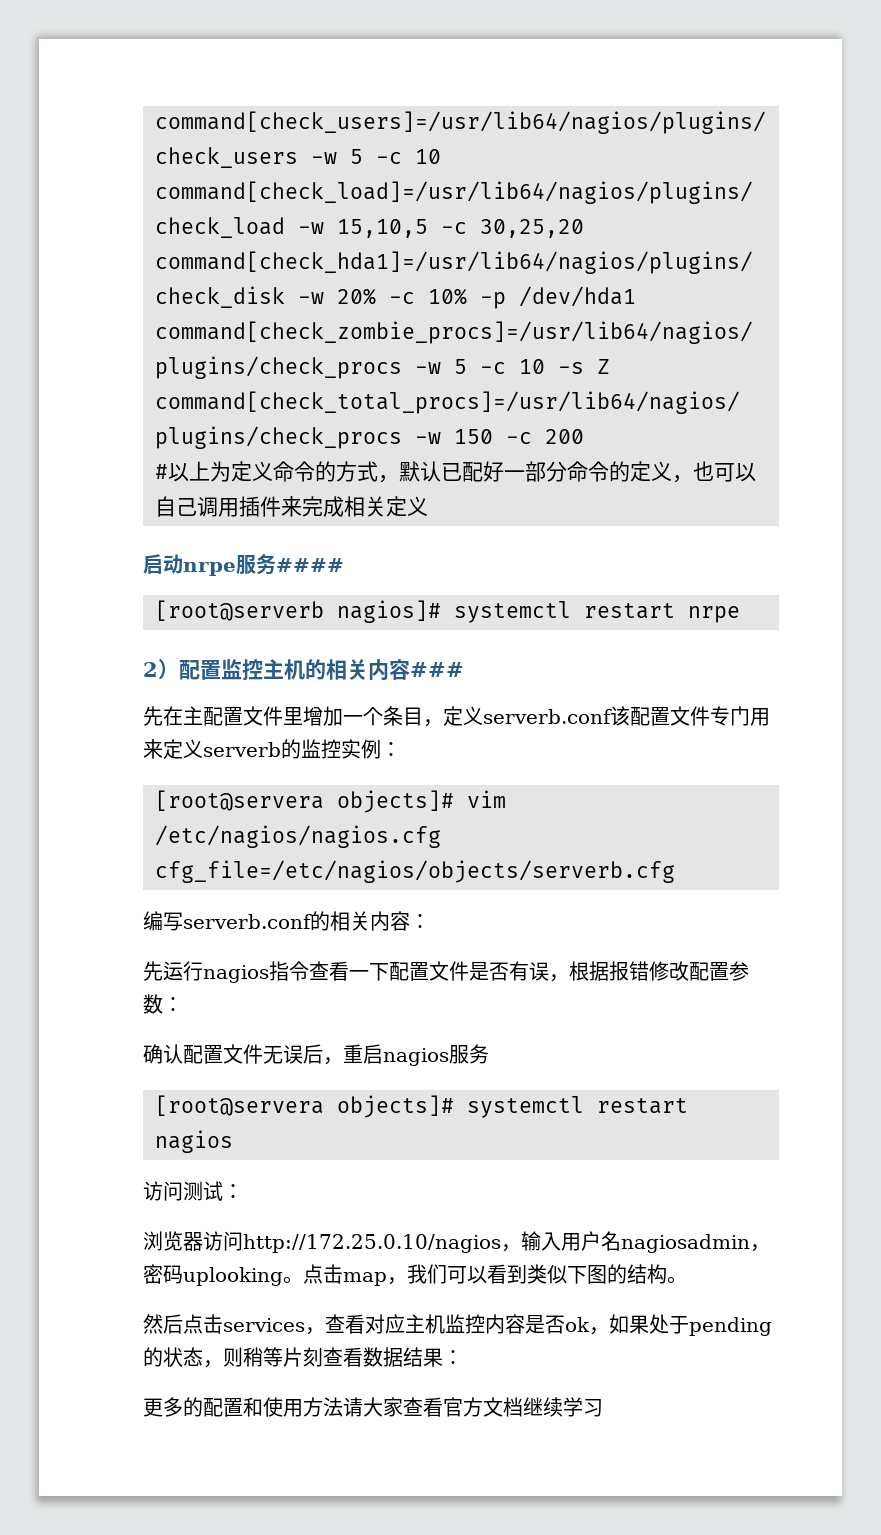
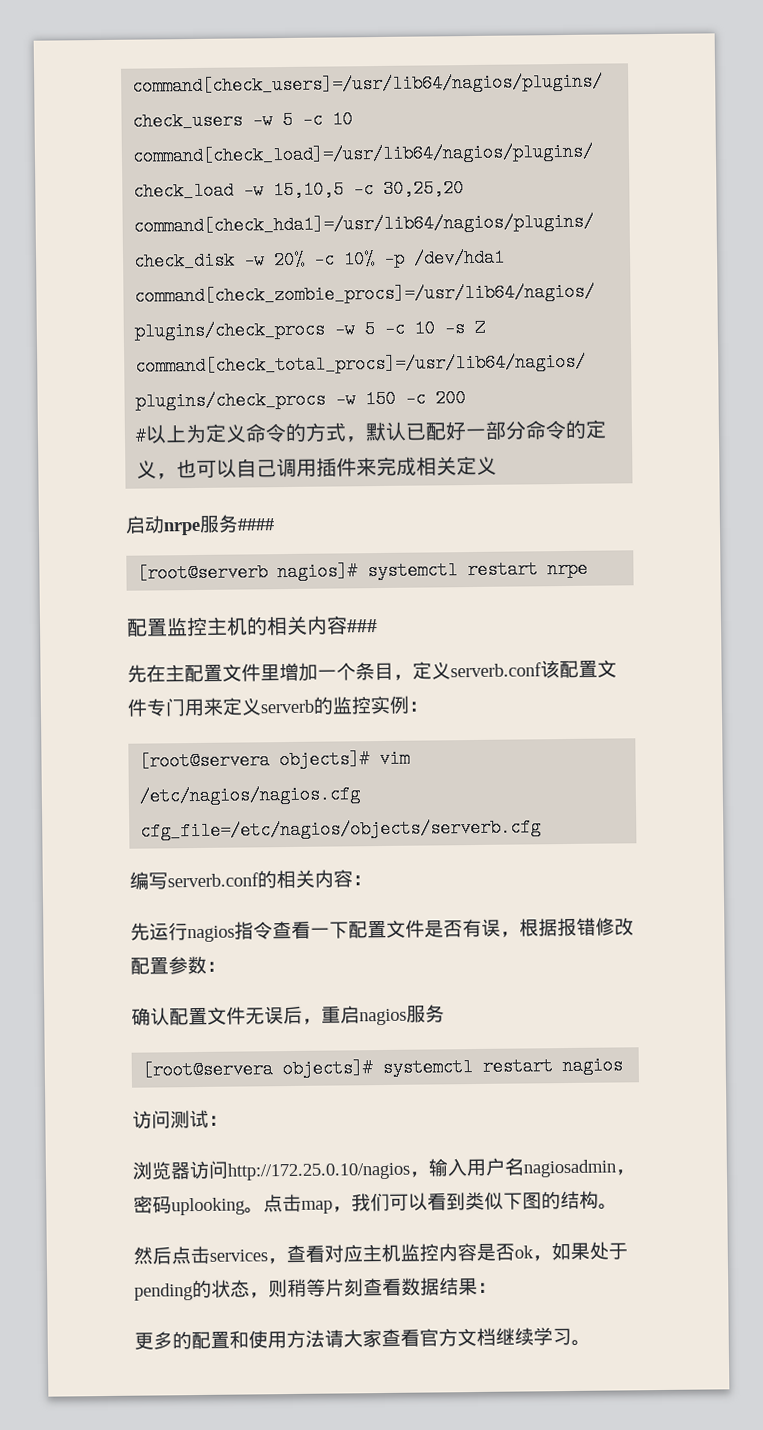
[143,659,179,680] 2） -> (589, 569) none
(603, 1408) none -> [571,1339,591,1346] 。

